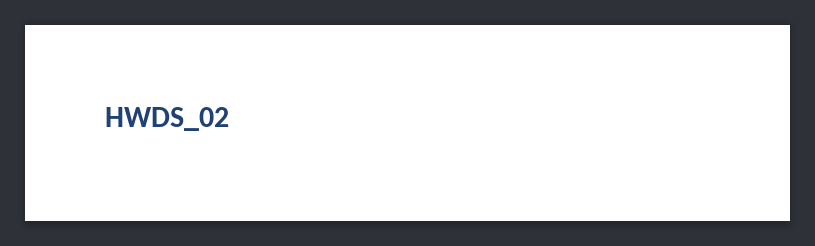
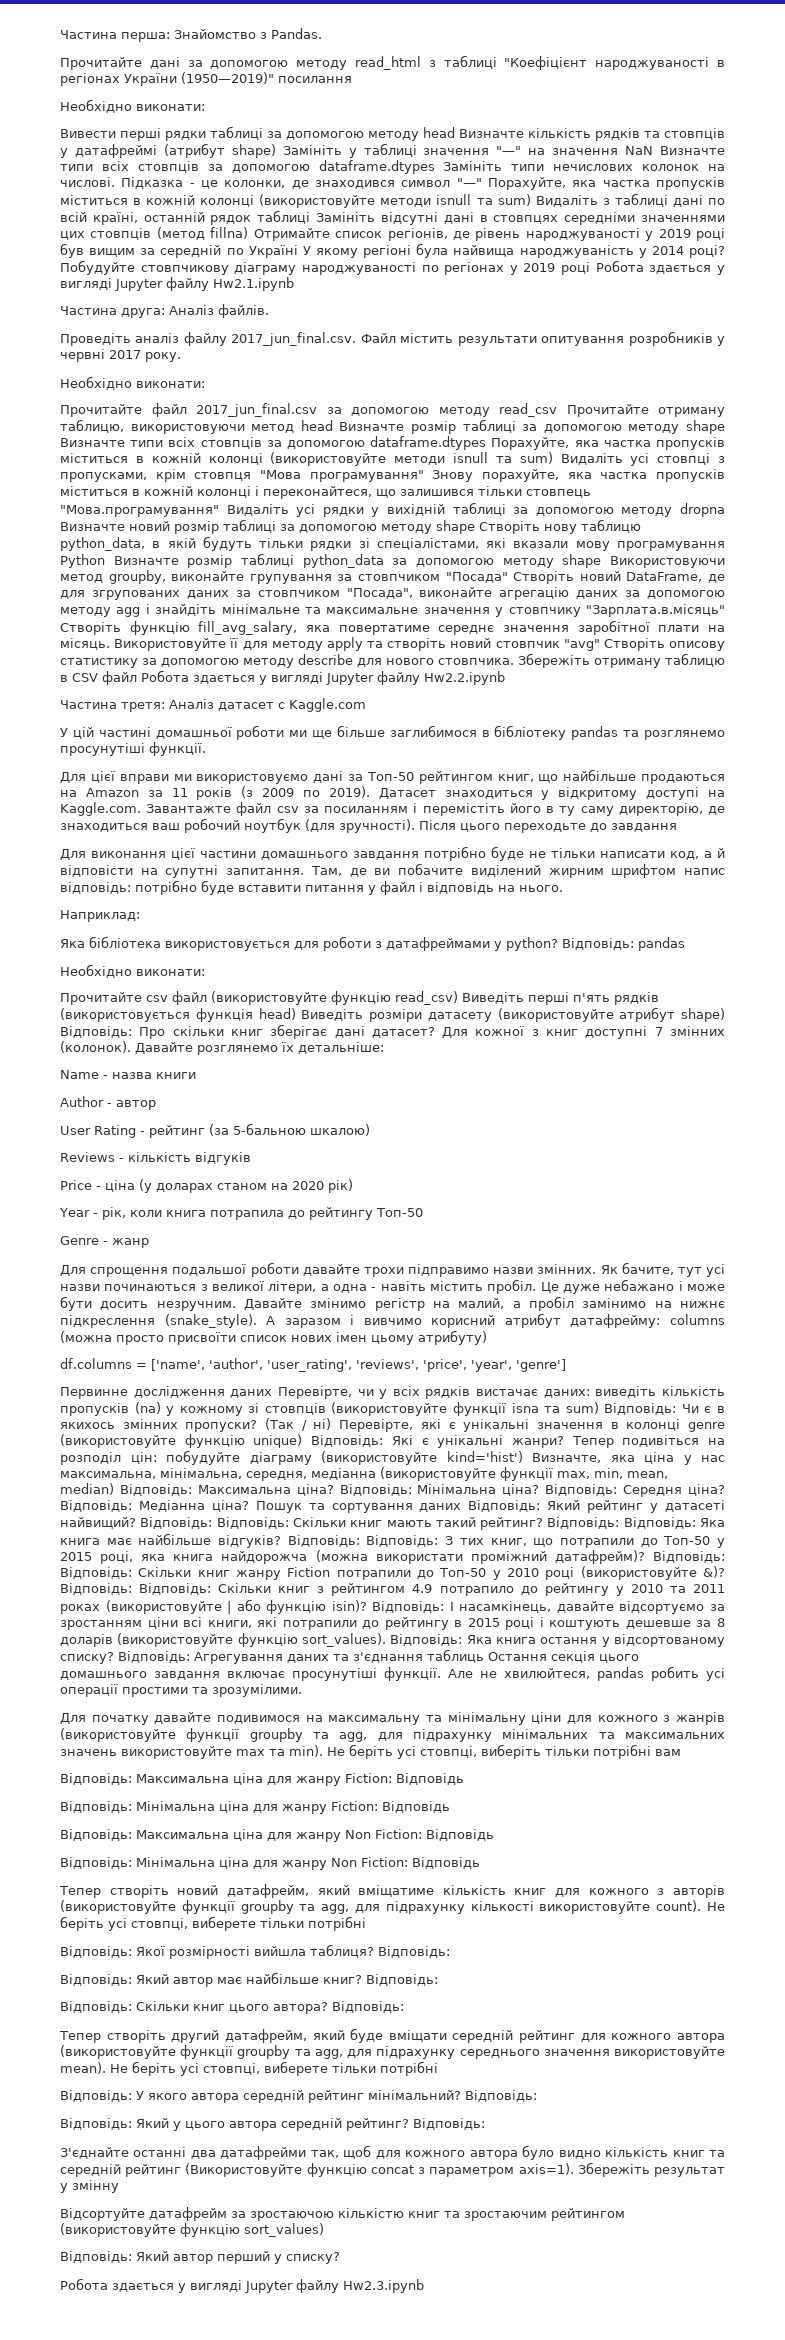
[105,107,229,131] HWDS_02 -> [60,28,322,42] [60,55,725,70] [60,72,352,86] [60,99,205,113] [60,126,725,141] [60,143,725,158] [60,160,725,174] [60,177,726,190] [60,193,726,208] [60,210,725,225] [60,227,725,241] [60,243,725,258] [60,260,725,275] [60,277,294,291] [60,304,269,318] [60,331,726,346] [60,349,181,362] [60,376,205,390] [60,403,725,417] [60,419,726,434] [60,436,726,450] [60,452,726,466] [60,469,725,482] [60,486,591,499] [60,502,726,517] [60,519,641,534] [60,536,725,551] [60,553,725,568] [60,570,726,584] [60,587,725,600] [60,604,725,617] [60,620,725,635] [60,637,725,651] [60,653,725,668] [60,670,505,685] [60,698,366,712] [60,725,725,740] [60,742,206,756] [60,769,725,784] [60,786,725,800] [60,802,726,816] [60,818,677,833] [60,846,725,861] [60,863,726,878] [60,880,563,895] [60,910,140,922] [60,936,685,951] [60,964,205,978] [60,991,659,1005] [60,1007,725,1022] [60,1024,725,1039] [60,1041,384,1055] [60,1070,196,1079] [60,1096,156,1110] [60,1123,370,1138] [60,1152,251,1165] [60,1179,353,1193] [59,1207,423,1220] [60,1236,149,1248] [60,1262,725,1277] [60,1279,725,1294] [60,1296,726,1311] [60,1313,725,1328] [60,1330,487,1345] [60,1358,566,1372] [60,1386,725,1399] [60,1402,725,1416] [60,1418,726,1432] [60,1434,725,1448] [60,1450,725,1465] [60,1467,668,1481] [60,1483,726,1497] [60,1500,725,1513] [60,1517,725,1530] [60,1533,725,1548] [60,1550,725,1564] [60,1566,725,1580] [60,1583,726,1596] [60,1599,725,1614] [60,1617,725,1630] [60,1633,725,1647] [60,1649,639,1664] [60,1666,725,1681] [60,1684,302,1697] [60,1712,725,1725] [60,1728,725,1742] [60,1744,681,1759] [60,1773,464,1786] [60,1801,450,1814] [60,1829,494,1842] [60,1857,480,1870] [59,1884,725,1898] [60,1900,725,1914] [60,1916,366,1931] [60,1944,450,1959] [60,1972,438,1987] [60,2001,404,2014] [59,2028,725,2043] [60,2045,725,2059] [60,2061,438,2076] [60,2090,537,2103] [60,2118,485,2131] [60,2145,725,2160] [60,2162,725,2177] [60,2180,119,2193] [60,2207,625,2221] [60,2223,324,2237] [60,2251,340,2264] [60,2278,424,2293] Частина перша: Знайомство з Pandas. // Прочитайте дані за допомогою методу read_html з таблиці "Коефіцієнт народжуваності в регіонах України (1950—2019)" посилання // Необхідно виконати: // Вивести перші рядки таблиці за допомогою методу head Визначте кількість рядків та стовпців у датафреймі (атрибут shape) Замініть у таблиці значення "—" на значення NaN Визначте типи всіх стовпців за допомогою dataframe.dtypes Замініть типи нечислових колонок на числові. Підказка - це колонки, де знаходився символ "—" Порахуйте, яка частка пропусків міститься в кожній колонці (використовуйте методи isnull та sum) Видаліть з таблиці дані по всій країні, останній рядок таблиці Замініть відсутні дані в стовпцях середніми значеннями цих стовпців (метод fillna) Отримайте список регіонів, де рівень народжуваності у 2019 році був вищим за середній по Україні У якому регіоні була найвища народжуваність у 2014 році? Побудуйте стовпчикову діаграму народжуваності по регіонах у 2019 році Робота здається у вигляді Jupyter файлу Hw2.1.ipynb // Частина друга: Аналіз файлів. // Проведіть аналіз файлу 2017_jun_final.csv. Файл містить результати опитування розробників у червні 2017 року. // Необхідно виконати: // Прочитайте файл 2017_jun_final.csv за допомогою методу read_csv Прочитайте отриману таблицю, використовуючи метод head Визначте розмір таблиці за допомогою методу shape Визначте типи всіх стовпців за допомогою dataframe.dtypes Порахуйте, яка частка пропусків міститься в кожній колонці (використовуйте методи isnull та sum) Видаліть усі стовпці з пропусками, крім стовпця "Мова програмування" Знову порахуйте, яка частка пропусків міститься в кожній колонці і переконайтеся, що залишився тільки стовпець "Мова.програмування" Видаліть усі рядки у вихідній таблиці за допомогою методу dropna Визначте новий розмір таблиці за допомогою методу shape Створіть нову таблицю python_data, в якій будуть тільки рядки зі спеціалістами, які вказали мову програмування Python Визначте розмір таблиці python_data за допомогою методу shape Використовуючи метод groupby, виконайте групування за стовпчиком "Посада" Створіть новий DataFrame, де для згрупованих даних за стовпчиком "Посада", виконайте агрегацію даних за допомогою методу agg і знайдіть мінімальне та максимальне значення у стовпчику "Зарплата.в.місяць" Створіть функцію fill_avg_salary, яка повертатиме середнє значення заробітної плати на місяць. Використовуйте її для методу apply та створіть новий стовпчик "avg" Створіть описову статистику за допомогою методу describe для нового стовпчика. Збережіть отриману таблицю в CSV файл Робота здається у вигляді Jupyter файлу Hw2.2.ipynb // Частина третя: Аналіз датасет c Kaggle.com // У цій частині домашньої роботи ми ще більше заглибимося в бібліотеку pandas та розглянемо просунутіші функції. // Для цієї вправи ми використовуємо дані за Топ-50 рейтингом книг, що найбільше продаються на Amazon за 11 років (з 2009 по 2019). Датасет знаходиться у відкритому доступі на Kaggle.com. Завантажте файл csv за посиланням і перемістіть його в ту саму директорію, де знаходиться ваш робочий ноутбук (для зручності). Після цього переходьте до завдання // Для виконання цієї частини домашнього завдання потрібно буде не тільки написати код, а й відповісти на супутні запитання. Там, де ви побачите виділений жирним шрифтом напис відповідь: потрібно буде вставити питання у файл і відповідь на нього. // Наприклад: // Яка бібліотека використовується для роботи з датафреймами у python? Відповідь: pandas // Необхідно виконати: // Прочитайте csv файл (використовуйте функцію read_csv) Виведіть перші п'ять рядків (використовується функція head) Виведіть розміри датасету (використовуйте атрибут shape) Відповідь: Про скільки книг зберігає дані датасет? Для кожної з книг доступні 7 змінних (колонок). Давайте розглянемо їх детальніше: // Name - назва книги // Author - автор // User Rating - рейтинг (за 5-бальною шкалою) // Reviews - кількість відгуків // Price - ціна (у доларах станом на 2020 рік) // Year - рік, коли книга потрапила до рейтингу Топ-50 // Genre - жанр // Для спрощення подальшої роботи давайте трохи підправимо назви змінних. Як бачите, тут усі назви починаються з великої літери, а одна - навіть містить пробіл. Це дуже небажано і може бути досить незручним. Давайте змінимо регістр на малий, а пробіл замінимо на нижнє підкреслення (snake_style). А заразом і вивчимо корисний атрибут датафрейму: columns (можна просто присвоїти список нових імен цьому атрибуту) // df.columns = ['name', 'author', 'user_rating', 'reviews', 'price', 'year', 'genre'] // Первинне дослідження даних Перевірте, чи у всіх рядків вистачає даних: виведіть кількість пропусків (na) у кожному зі стовпців (використовуйте функції isna та sum) Відповідь: Чи є в якихось змінних пропуски? (Так / ні) Перевірте, які є унікальні значення в колонці genre (використовуйте функцію unique) Відповідь: Які є унікальні жанри? Тепер подивіться на розподіл цін: побудуйте діаграму (використовуйте kind='hist') Визначте, яка ціна у нас максимальна, мінімальна, середня, медіанна (використовуйте функції max, min, mean, median) Відповідь: Максимальна ціна? Відповідь: Мінімальна ціна? Відповідь: Середня ціна? Відповідь: Медіанна ціна? Пошук та сортування даних Відповідь: Який рейтинг у датасеті найвищий? Відповідь: Відповідь: Скільки книг мають такий рейтинг? Відповідь: Відповідь: Яка книга має найбільше відгуків? Відповідь: Відповідь: З тих книг, що потрапили до Топ-50 у 2015 році, яка книга найдорожча (можна використати проміжний датафрейм)? Відповідь: Відповідь: Скільки книг жанру Fiction потрапили до Топ-50 у 2010 році (використовуйте &)? Відповідь: Відповідь: Скільки книг з рейтингом 4.9 потрапило до рейтингу у 2010 та 2011 роках (використовуйте | або функцію isin)? Відповідь: І насамкінець, давайте відсортуємо за зростанням ціни всі книги, які потрапили до рейтингу в 2015 році і коштують дешевше за 8 доларів (використовуйте функцію sort_values). Відповідь: Яка книга остання у відсортованому списку? Відповідь: Агрегування даних та з'єднання таблиць Остання секція цього домашнього завдання включає просунутіші функції. Але не хвилюйтеся, pandas робить усі операції простими та зрозумілими. // Для початку давайте подивимося на максимальну та мінімальну ціни для кожного з жанрів (використовуйте функції groupby та agg, для підрахунку мінімальних та максимальних значень використовуйте max та min). Не беріть усі стовпці, виберіть тільки потрібні вам // Відповідь: Максимальна ціна для жанру Fiction: Відповідь // Відповідь: Мінімальна ціна для жанру Fiction: Відповідь // Відповідь: Максимальна ціна для жанру Non Fiction: Відповідь // Відповідь: Мінімальна ціна для жанру Non Fiction: Відповідь // Тепер створіть новий датафрейм, який вміщатиме кількість книг для кожного з авторів (використовуйте функції groupby та agg, для підрахунку кількості використовуйте count). Не беріть усі стовпці, виберете тільки потрібні // Відповідь: Якої розмірності вийшла таблиця? Відповідь: // Відповідь: Який автор має найбільше книг? Відповідь: // Відповідь: Скільки книг цього автора? Відповідь: // Тепер створіть другий датафрейм, який буде вміщати середній рейтинг для кожного автора (використовуйте функції groupby та agg, для підрахунку середнього значення використовуйте mean). Не беріть усі стовпці, виберете тільки потрібні // Відповідь: У якого автора середній рейтинг мінімальний? Відповідь: // Відповідь: Який у цього автора середній рейтинг? Відповідь: // З'єднайте останні два датафрейми так, щоб для кожного автора було видно кількість книг та середній рейтинг (Використовуйте функцію concat з параметром axis=1). Збережіть результат у змінну // Відсортуйте датафрейм за зростаючою кількістю книг та зростаючим рейтингом (використовуйте функцію sort_values) // Відповідь: Який автор перший у списку? // Робота здається у вигляді Jupyter файлу Hw2.3.ipynb

